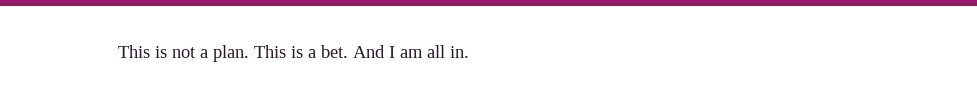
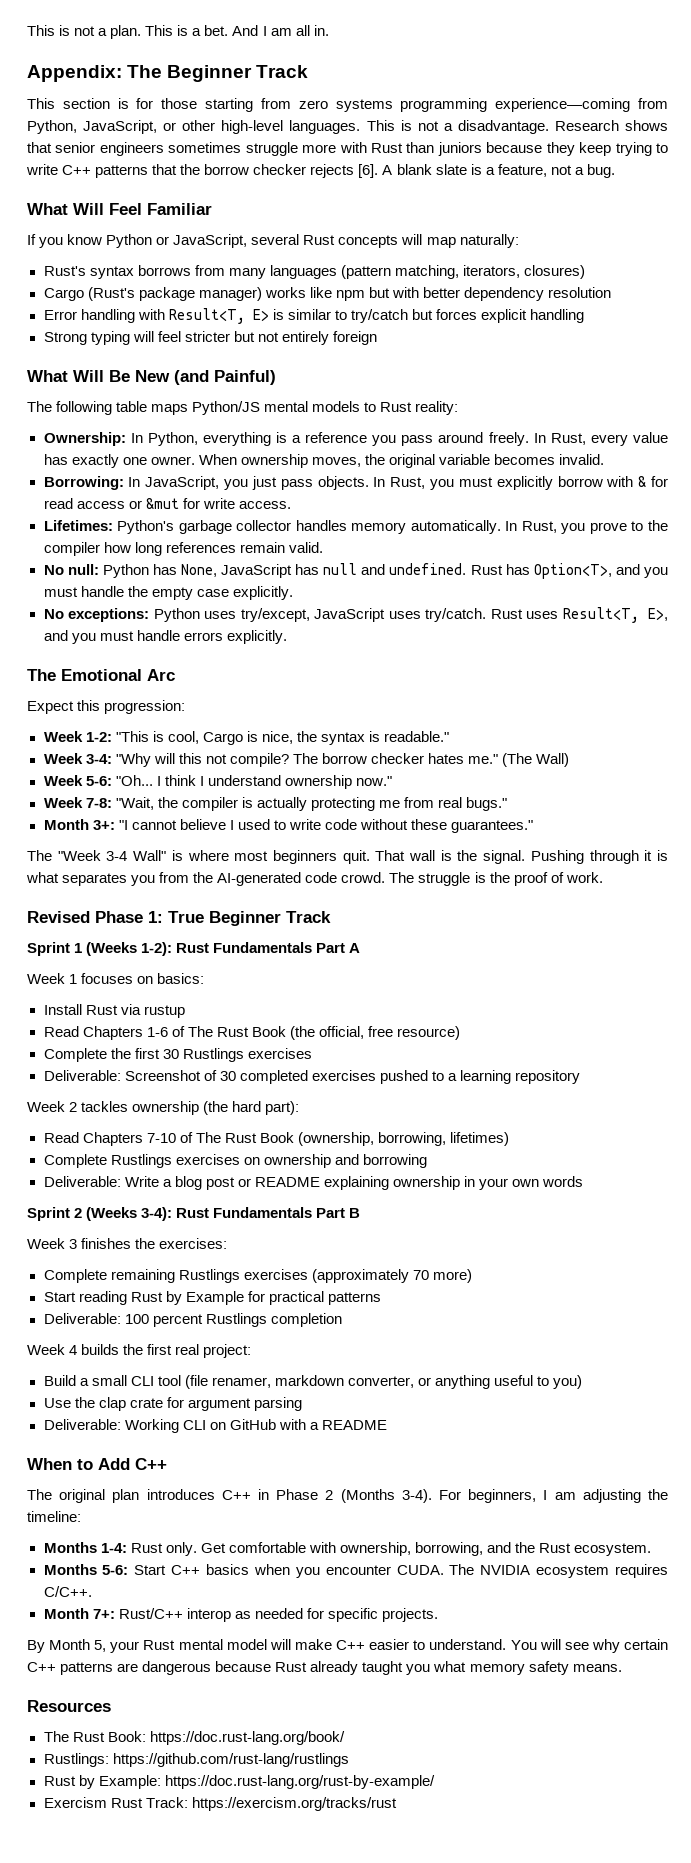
(469, 52) none -> [27,65,309,82] [27,98,669,112] [27,120,668,134] [27,142,669,156] [26,164,615,178] [27,203,212,215] [27,234,519,248] [43,265,585,279] [43,287,612,301] [43,308,585,324] [43,331,377,345] [27,370,276,385] [27,401,459,415] [43,432,669,446] [43,454,605,468] [43,476,668,490] [43,498,291,509] [43,520,668,534] [43,542,323,556] [43,563,669,579] [43,586,293,600] [43,607,668,623] [43,630,287,644] [27,669,175,681] [27,700,186,714] [43,731,450,745] [43,753,570,767] [43,775,392,789] [43,797,508,811] [43,819,534,833] [27,850,668,864] [26,872,603,886] [27,911,331,926] [27,942,361,956] [27,973,205,984] [43,1004,185,1018] [43,1026,461,1040] [43,1048,312,1062] [43,1070,581,1084] [27,1101,300,1115] [43,1132,509,1146] [43,1154,427,1168] [43,1176,584,1190] [27,1207,361,1221] [27,1238,228,1249] [43,1269,472,1283] [43,1291,381,1305] [43,1313,342,1327] [27,1344,252,1358] [43,1375,583,1389] [43,1397,302,1411] [43,1419,387,1433] [27,1458,167,1470] [27,1489,669,1503] [27,1511,81,1522] [43,1542,652,1556] [43,1564,668,1578] [43,1586,92,1597] [43,1608,438,1622] [27,1639,669,1653] [27,1661,622,1675] [27,1700,111,1712] [43,1731,345,1745] [43,1753,349,1767] [43,1775,435,1789] [43,1797,397,1811] // Appendix: The Beginner Track // This section is for those starting from zero systems programming experience—coming from Python, JavaScript, or other high-level languages. This is not a disadvantage. Research shows that senior engineers sometimes struggle more with Rust than juniors because they keep trying to write C++ patterns that the borrow checker rejects [6]. A blank slate is a feature, not a bug. // What Will Feel Familiar // If you know Python or JavaScript, several Rust concepts will map naturally: // Rust's syntax borrows from many languages (pattern matching, iterators, closures) // Cargo (Rust's package manager) works like npm but with better dependency resolution // Error handling with Result<T, E> is similar to try/catch but forces explicit handling // Strong typing will feel stricter but not entirely foreign // What Will Be New (and Painful) // The following table maps Python/JS mental models to Rust reality: // Ownership: In Python, everything is a reference you pass around freely. In Rust, every value has exactly one owner. When ownership moves, the original variable becomes invalid. // Borrowing: In JavaScript, you just pass objects. In Rust, you must explicitly borrow with & for read access or &mut for write access. // Lifetimes: Python's garbage collector handles memory automatically. In Rust, you prove to the compiler how long references remain valid. // No null: Python has None, JavaScript has null and undefined. Rust has Option<T>, and you must handle the empty case explicitly. // No exceptions: Python uses try/except, JavaScript uses try/catch. Rust uses Result<T, E>, and you must handle errors explicitly. // The Emotional Arc // Expect this progression: // Week 1-2: "This is cool, Cargo is nice, the syntax is readable." // Week 3-4: "Why will this not compile? The borrow checker hates me." (The Wall) // Week 5-6: "Oh... I think I understand ownership now." // Week 7-8: "Wait, the compiler is actually protecting me from real bugs." // Month 3+: "I cannot believe I used to write code without these guarantees." // The "Week 3-4 Wall" is where most beginners quit. That wall is the signal. Pushing through it is what separates you from the AI-generated code crowd. The struggle is the proof of work. // Revised Phase 1: True Beginner Track // Sprint 1 (Weeks 1-2): Rust Fundamentals Part A // Week 1 focuses on basics: // Install Rust via rustup // Read Chapters 1-6 of The Rust Book (the official, free resource) // Complete the first 30 Rustlings exercises // Deliverable: Screenshot of 30 completed exercises pushed to a learning repository // Week 2 tackles ownership (the hard part): // Read Chapters 7-10 of The Rust Book (ownership, borrowing, lifetimes) // Complete Rustlings exercises on ownership and borrowing // Deliverable: Write a blog post or README explaining ownership in your own words // Sprint 2 (Weeks 3-4): Rust Fundamentals Part B // Week 3 finishes the exercises: // Complete remaining Rustlings exercises (approximately 70 more) // Start reading Rust by Example for practical patterns // Deliverable: 100 percent Rustlings completion // Week 4 builds the first real project: // Build a small CLI tool (file renamer, markdown converter, or anything useful to you) // Use the clap crate for argument parsing // Deliverable: Working CLI on GitHub with a README // When to Add C++ // The original plan introduces C++ in Phase 2 (Months 3-4). For beginners, I am adjusting the timeline: // Months 1-4: Rust only. Get comfortable with ownership, borrowing, and the Rust ecosystem. // Months 5-6: Start C++ basics when you encounter CUDA. The NVIDIA ecosystem requires C/C++. // Month 7+: Rust/C++ interop as needed for specific projects. // By Month 5, your Rust mental model will make C++ easier to understand. You will see why certain C++ patterns are dangerous because Rust already taught you what memory safety means. // Resources // The Rust Book: https://doc.rust-lang.org/book/ // Rustlings: https://github.com/rust-lang/rustlings // Rust by Example: https://doc.rust-lang.org/rust-by-example/ // Exercism Rust Track: https://exercism.org/tracks/rust

